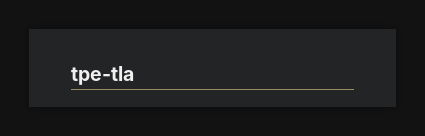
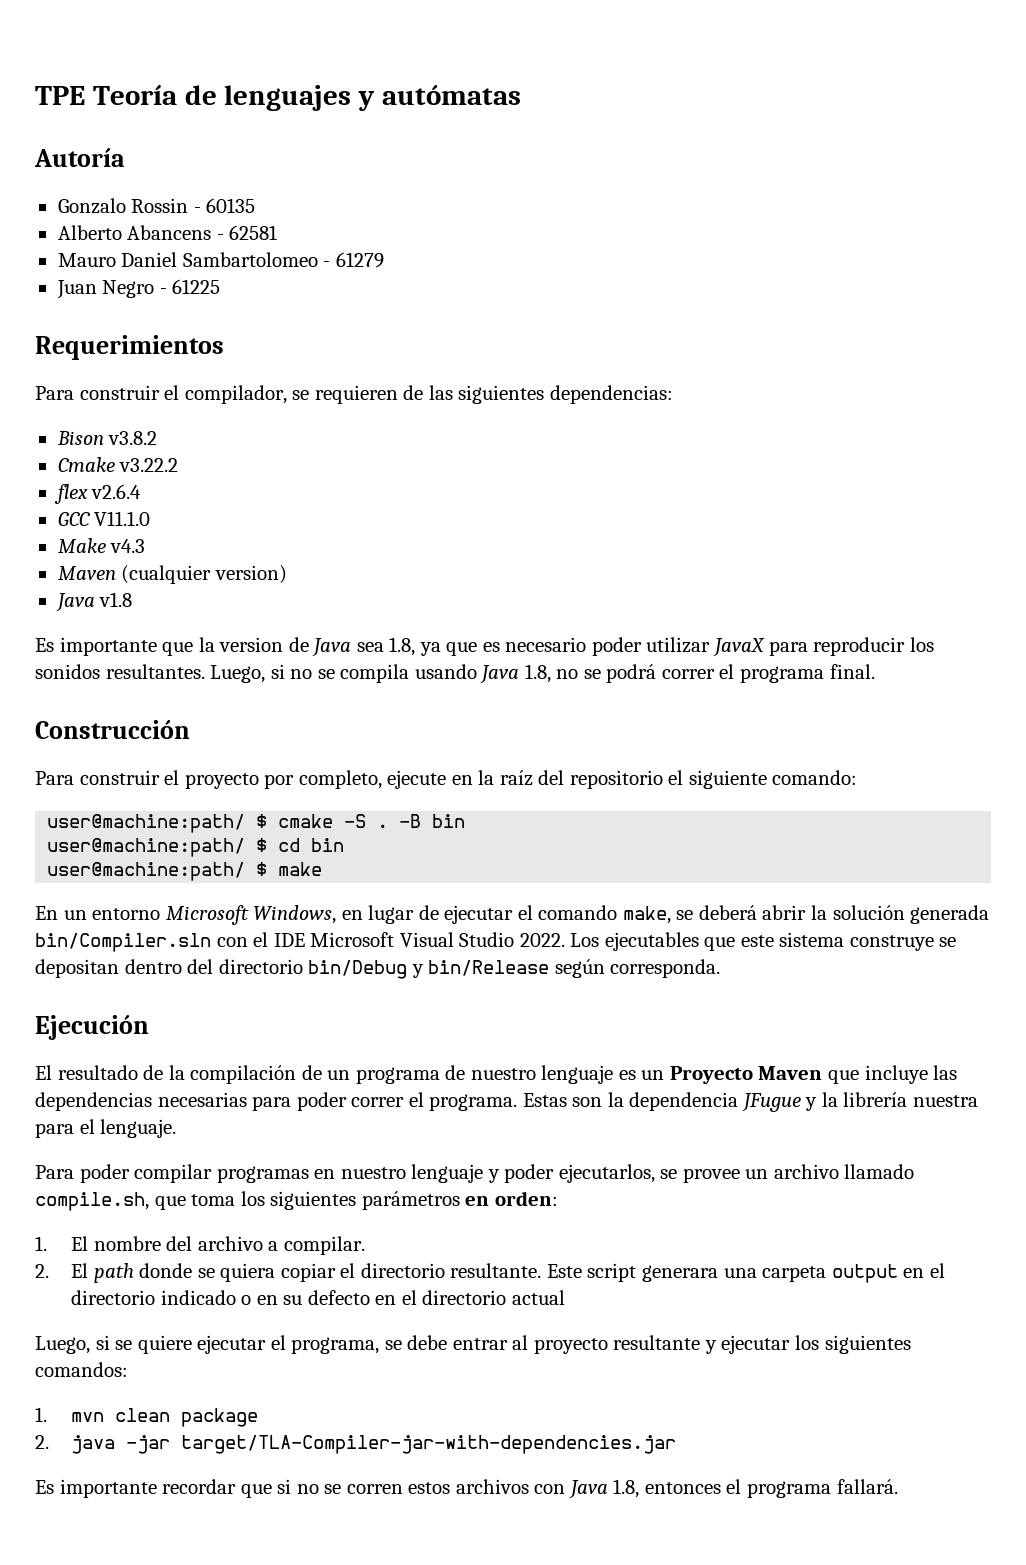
[71,66,134,85] tpe-tla -> [35,85,522,111] [34,148,125,167] [57,198,256,214] [57,225,278,240] [57,252,384,268] [56,279,221,299] [35,335,224,360] [35,385,673,404] [56,431,158,445] [57,457,179,472] [53,484,142,504] [57,511,151,526] [57,538,146,553] [57,565,287,584] [55,592,133,612] [35,637,934,657] [35,664,875,684] [35,720,190,739] [35,770,858,789] [47,814,466,833] [47,838,345,857] [47,862,323,881] [35,905,990,925] [35,932,957,952] [35,959,721,979] [35,1015,149,1040] [35,1065,958,1084] [35,1092,979,1112] [35,1119,177,1138] [35,1164,915,1183] [35,1191,558,1211] [35,1236,365,1255] [35,1263,945,1283] [71,1290,565,1305] [35,1335,911,1354] [35,1362,128,1377] [35,1407,259,1427] [35,1435,677,1454] [35,1479,898,1499] TPE Teoría de lenguajes y autómatas // Autoría // Gonzalo Rossin - 60135 // Alberto Abancens - 62581 // Mauro Daniel Sambartolomeo - 61279 // Juan Negro - 61225 // Requerimientos // Para construir el compilador, se requieren de las siguientes dependencias: // Bison v3.8.2 // Cmake v3.22.2 // flex v2.6.4 // GCC V11.1.0 // Make v4.3 // Maven (cualquier version) // Java v1.8 // Es importante que la version de Java sea 1.8, ya que es necesario poder utilizar JavaX para reproducir los sonidos resultantes. Luego, si no se compila usando Java 1.8, no se podrá correr el programa final. // Construcción // Para construir el proyecto por completo, ejecute en la raíz del repositorio el siguiente comando: // user@machine:path/ $ cmake -S . -B bin // user@machine:path/ $ cd bin // user@machine:path/ $ make // En un entorno Microsoft Windows, en lugar de ejecutar el comando make, se deberá abrir la solución generada bin/Compiler.sln con el IDE Microsoft Visual Studio 2022. Los ejecutables que este sistema construye se depositan dentro del directorio bin/Debug y bin/Release según corresponda. // Ejecución // El resultado de la compilación de un programa de nuestro lenguaje es un Proyecto Maven que incluye las dependencias necesarias para poder correr el programa. Estas son la dependencia JFugue y la librería nuestra para el lenguaje. // Para poder compilar programas en nuestro lenguaje y poder ejecutarlos, se provee un archivo llamado compile.sh, que toma los siguientes parámetros en orden: // 1. El nombre del archivo a compilar. // 2. El path donde se quiera copiar el directorio resultante. Este script generara una carpeta output en el directorio indicado o en su defecto en el directorio actual // Luego, si se quiere ejecutar el programa, se debe entrar al proyecto resultante y ejecutar los siguientes comandos: // 1. mvn clean package // 2. java -jar target/TLA-Compiler-jar-with-dependencies.jar // Es importante recordar que si no se corren estos archivos con Java 1.8, entonces el programa fallará.

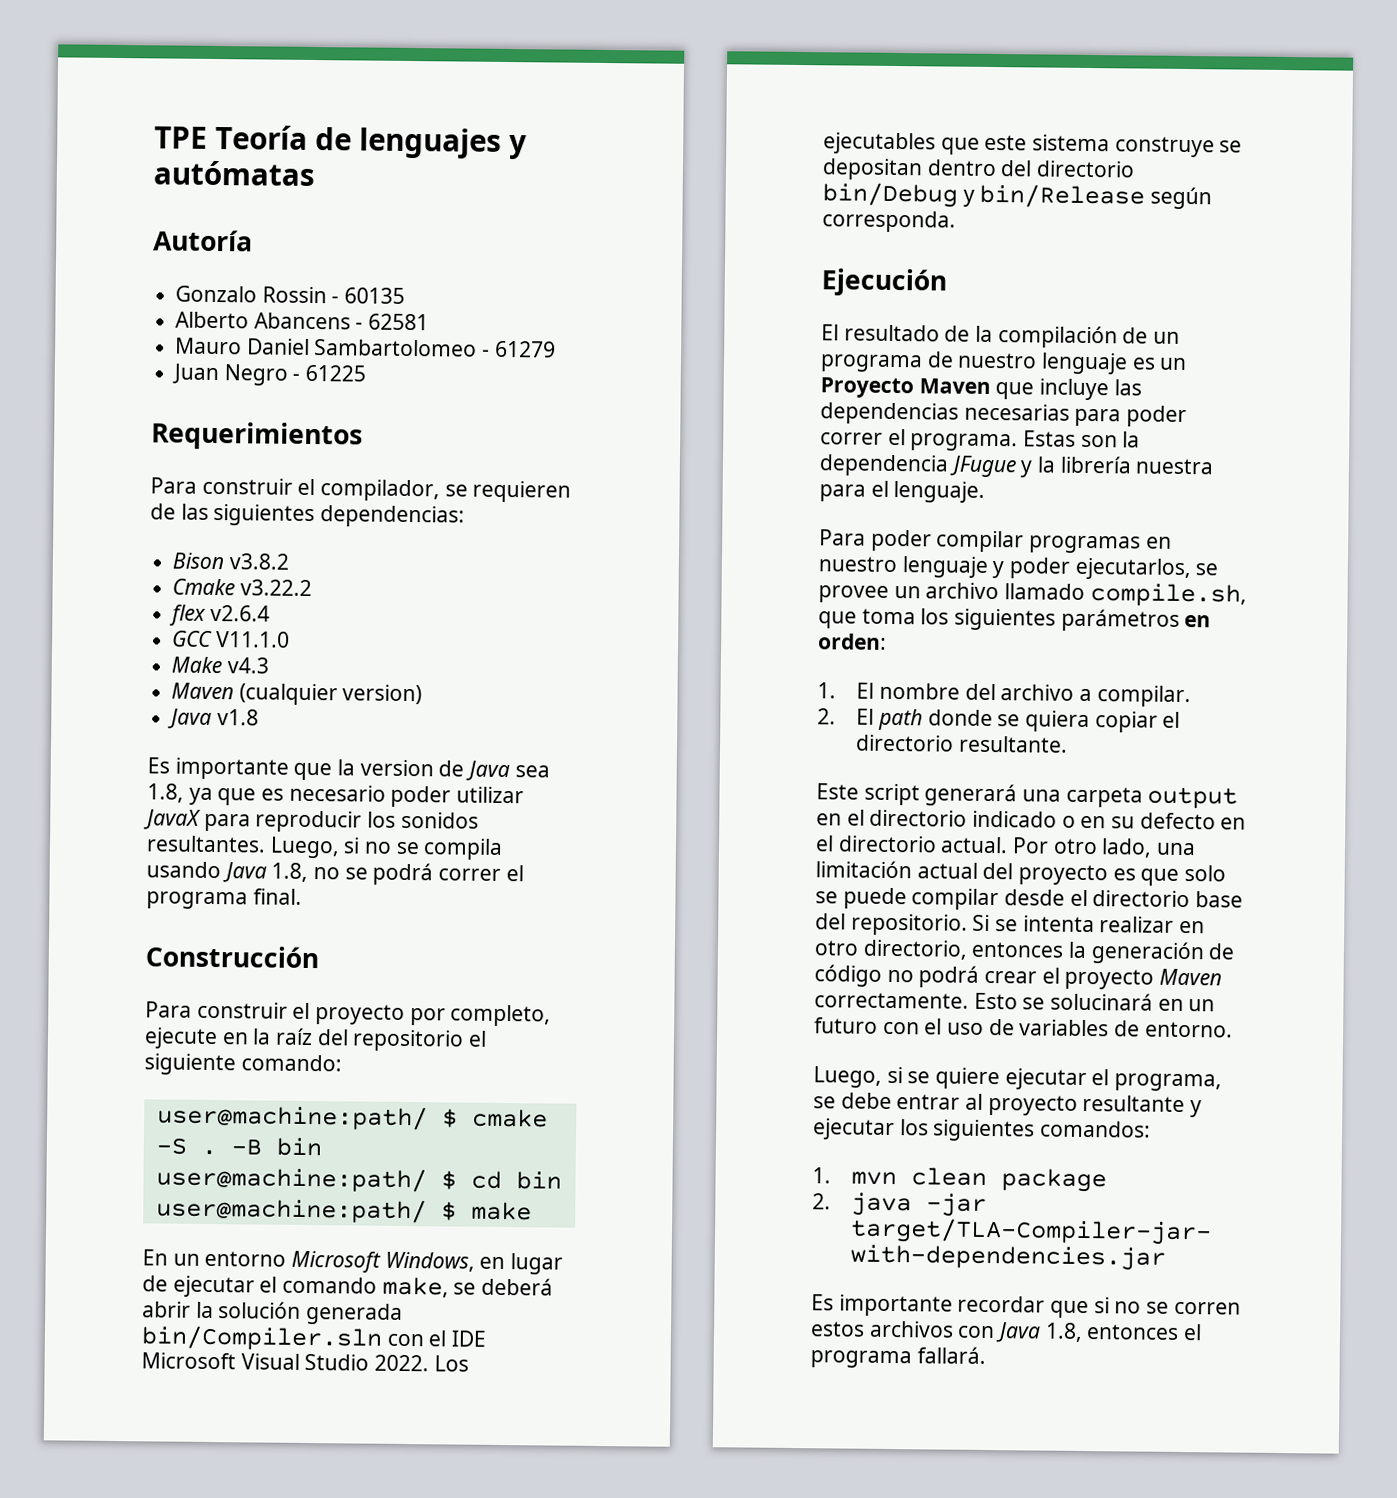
(542, 1270) none -> (1068, 744) //
[641,1265,718,1282] generara -> [924,783,1018,807] generará
[511,1290,565,1305] actual -> [940,836,1197,858] [815,860,1227,886] [815,887,1244,911] [815,913,1206,936] [814,939,1236,965] [814,964,1223,990] [814,992,1216,1012] [814,1017,1233,1038] actual. Por otro lado, una limitación actual del proyecto es que solo se puede compilar desde el directorio base del repositorio. Si se intenta realizar en otro directorio, entonces la generación de código no podrá crear el proyecto Maven correctamente. Esto se solucinará en un futuro con el uso de variables de entorno.

